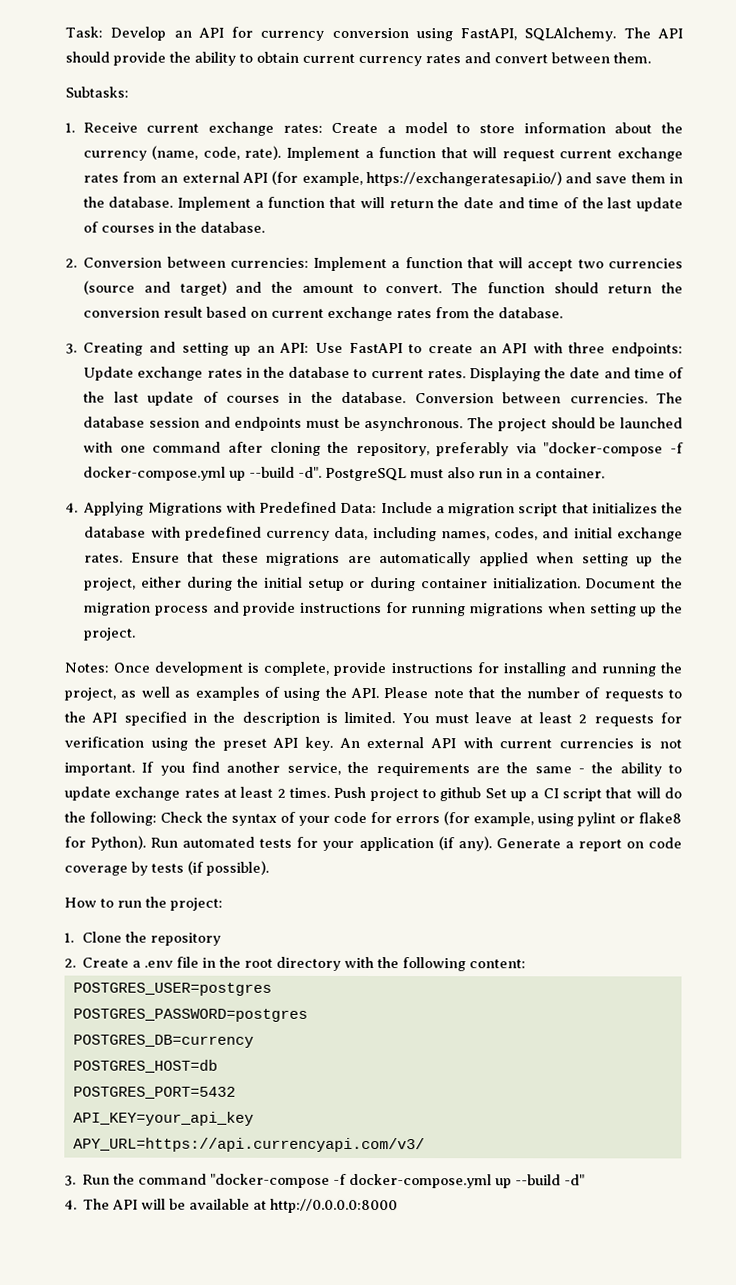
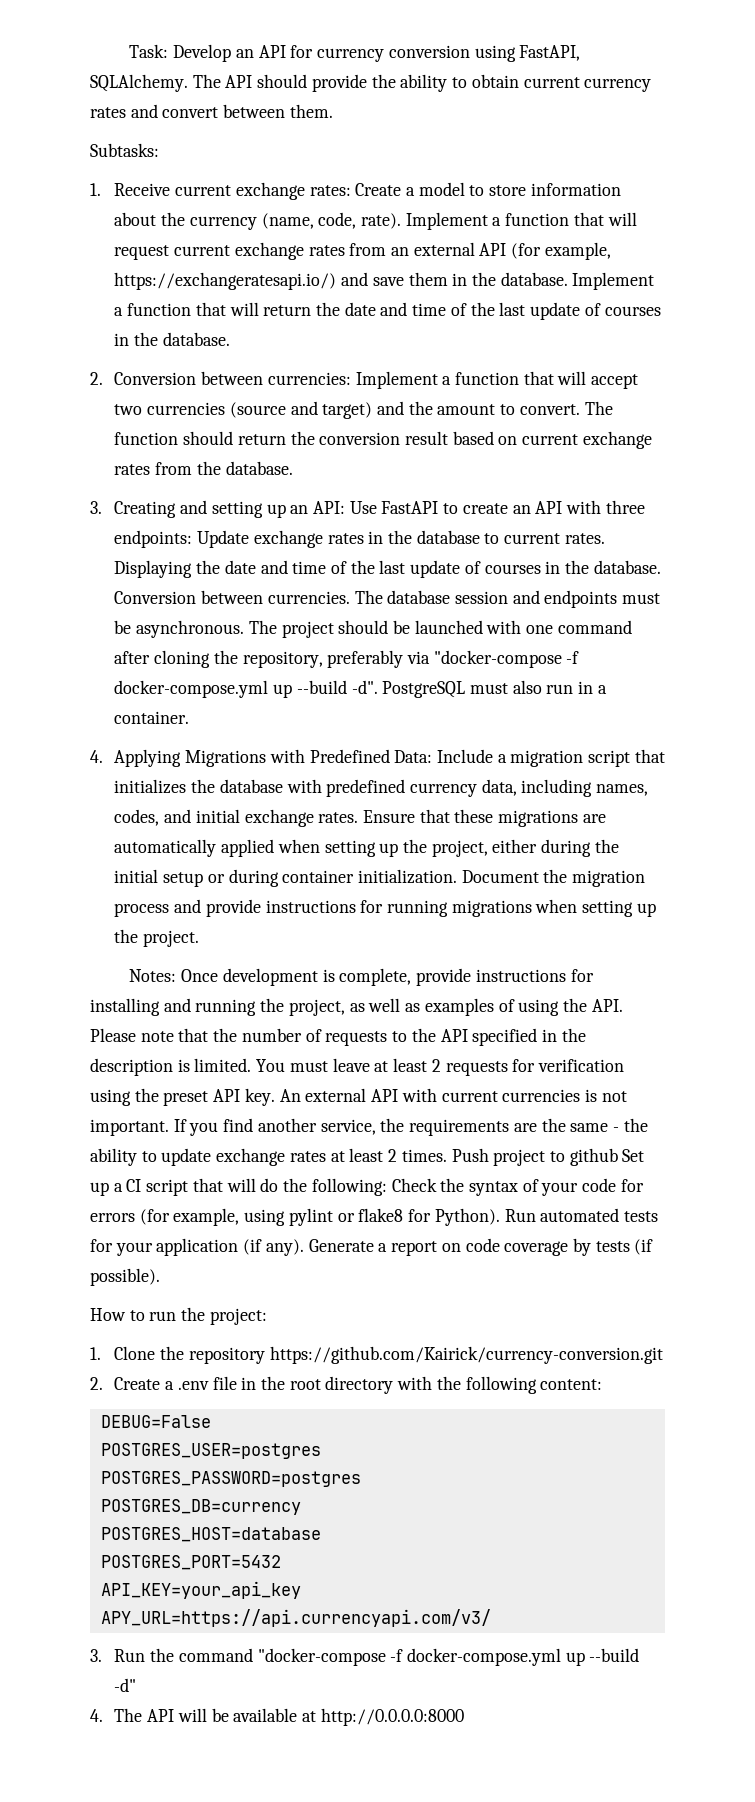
(221, 939) none -> [269,1346,663,1364] https://github.com/Kairick/currency-conversion.git
(527, 964) none -> [100,1415,211,1428] // DEBUG=False
[72,1059,218,1073] POSTGRES_HOST=db -> [100,1527,321,1542] POSTGRES_HOST=database

